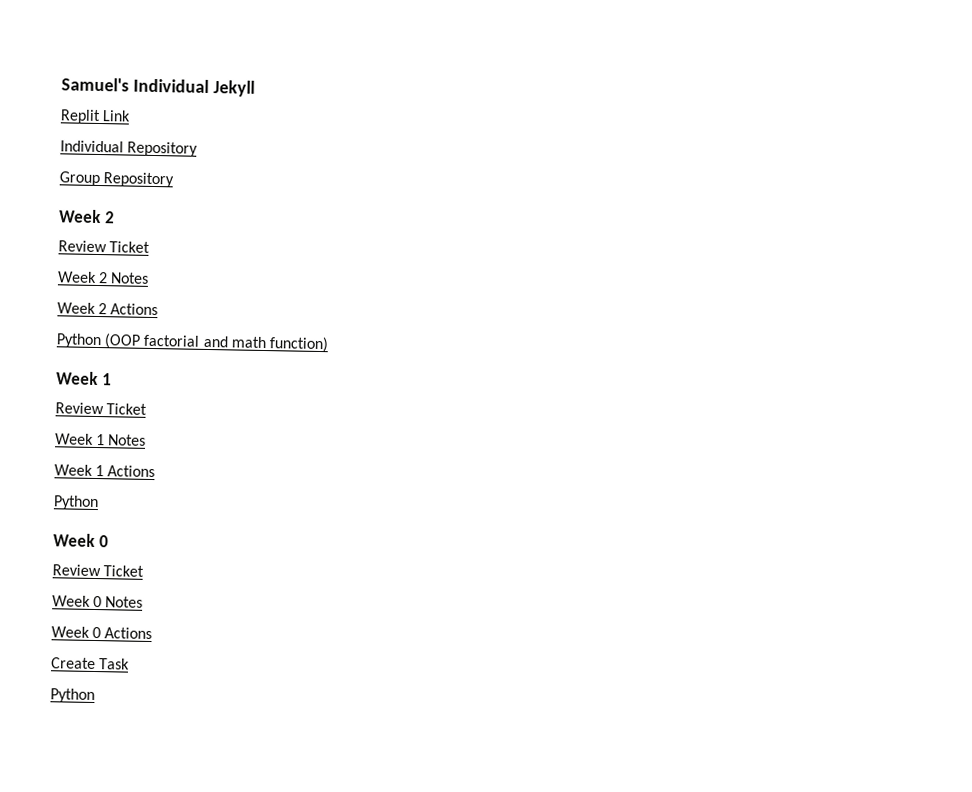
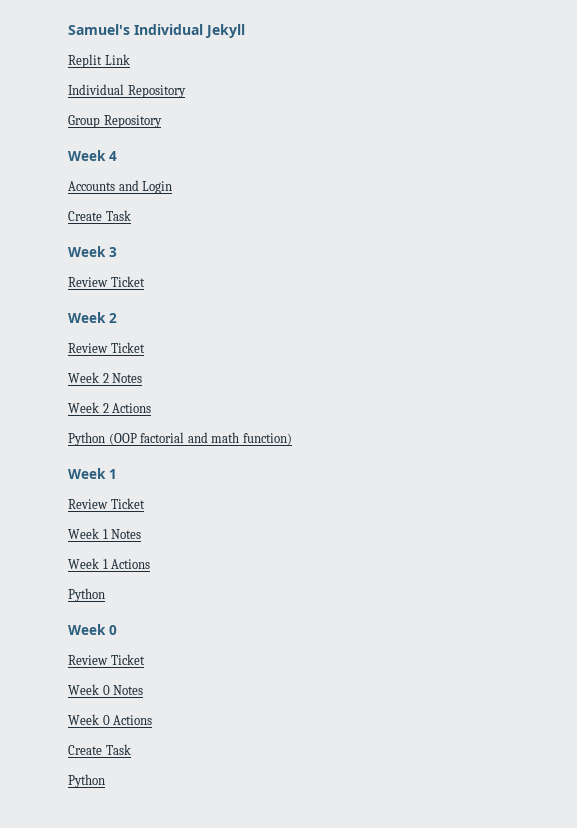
(175, 180) none -> [68,150,117,161] [68,180,173,194] [68,210,131,221] [68,246,117,257] [68,276,145,287] // Week 4 // Accounts and Login // Create Task // Week 3 // Review Ticket

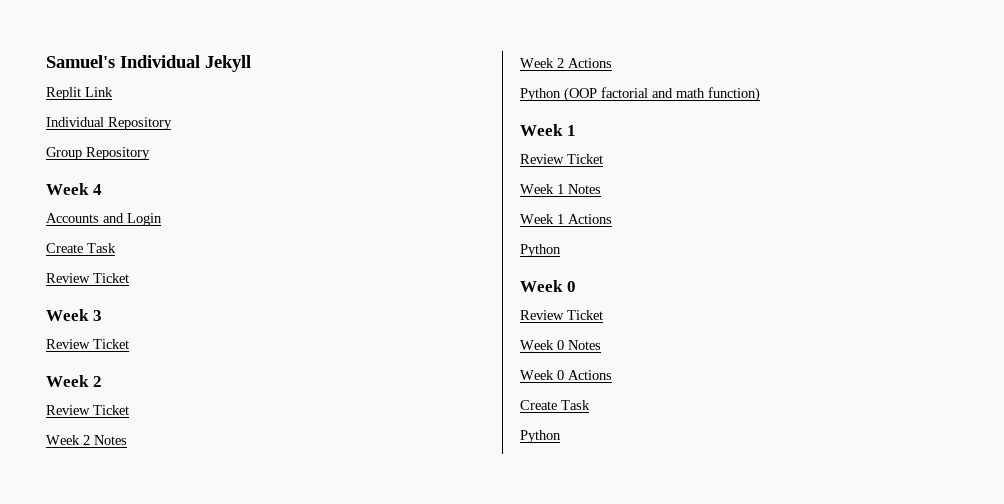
(131, 215) none -> [46,273,129,283] // Review Ticket

